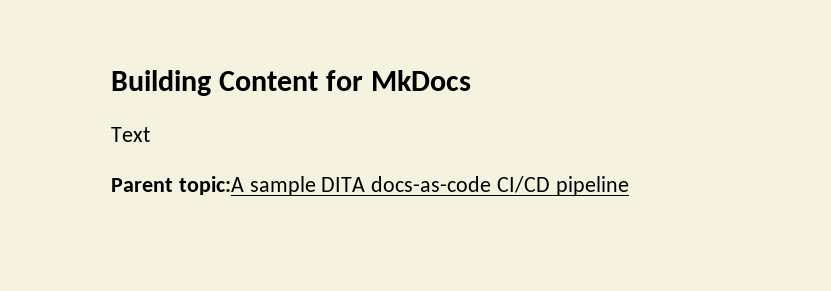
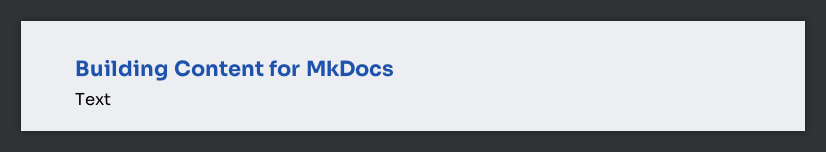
[111,176,629,196] // Parent topic:A sample DITA docs-as-code CI/CD pipeline -> (111, 99) none

